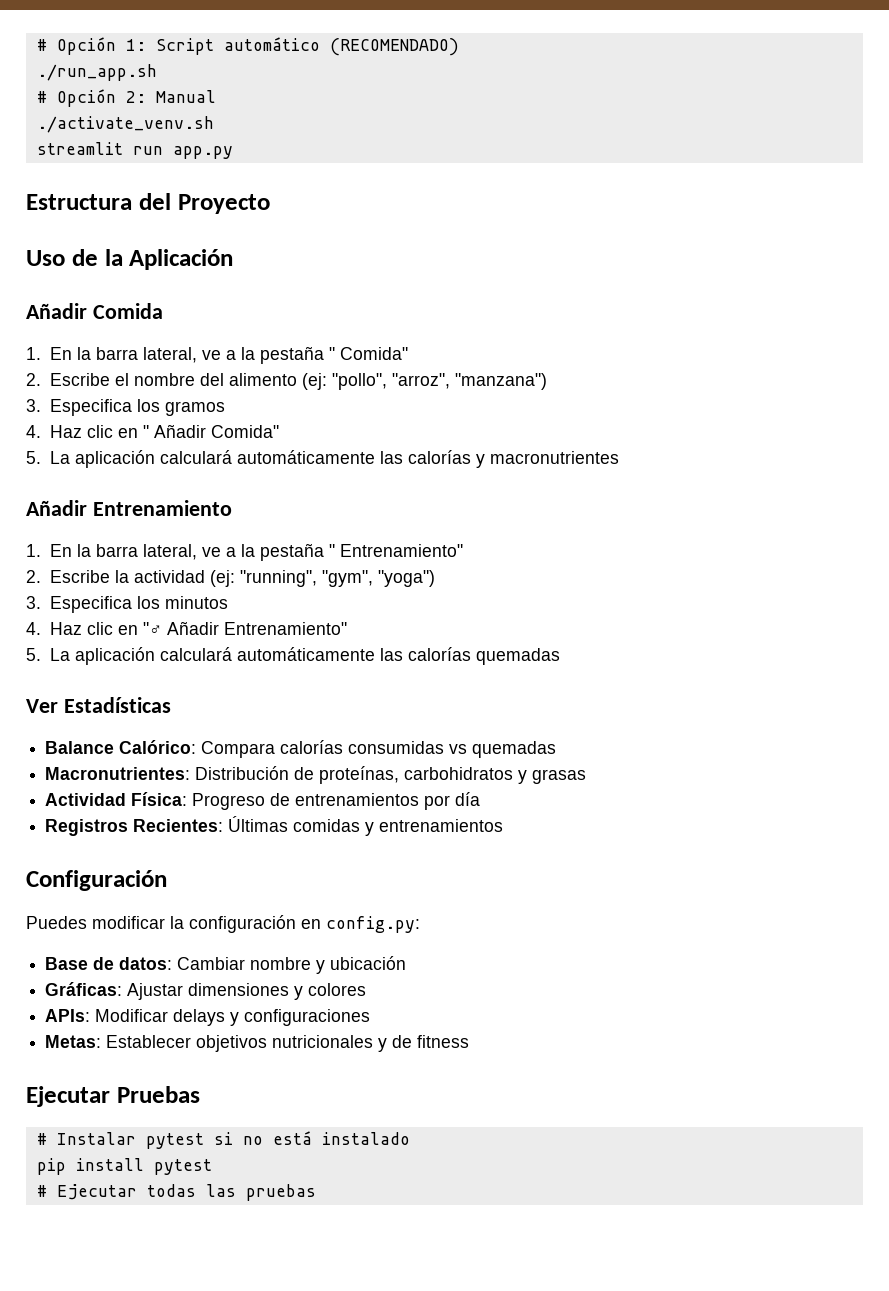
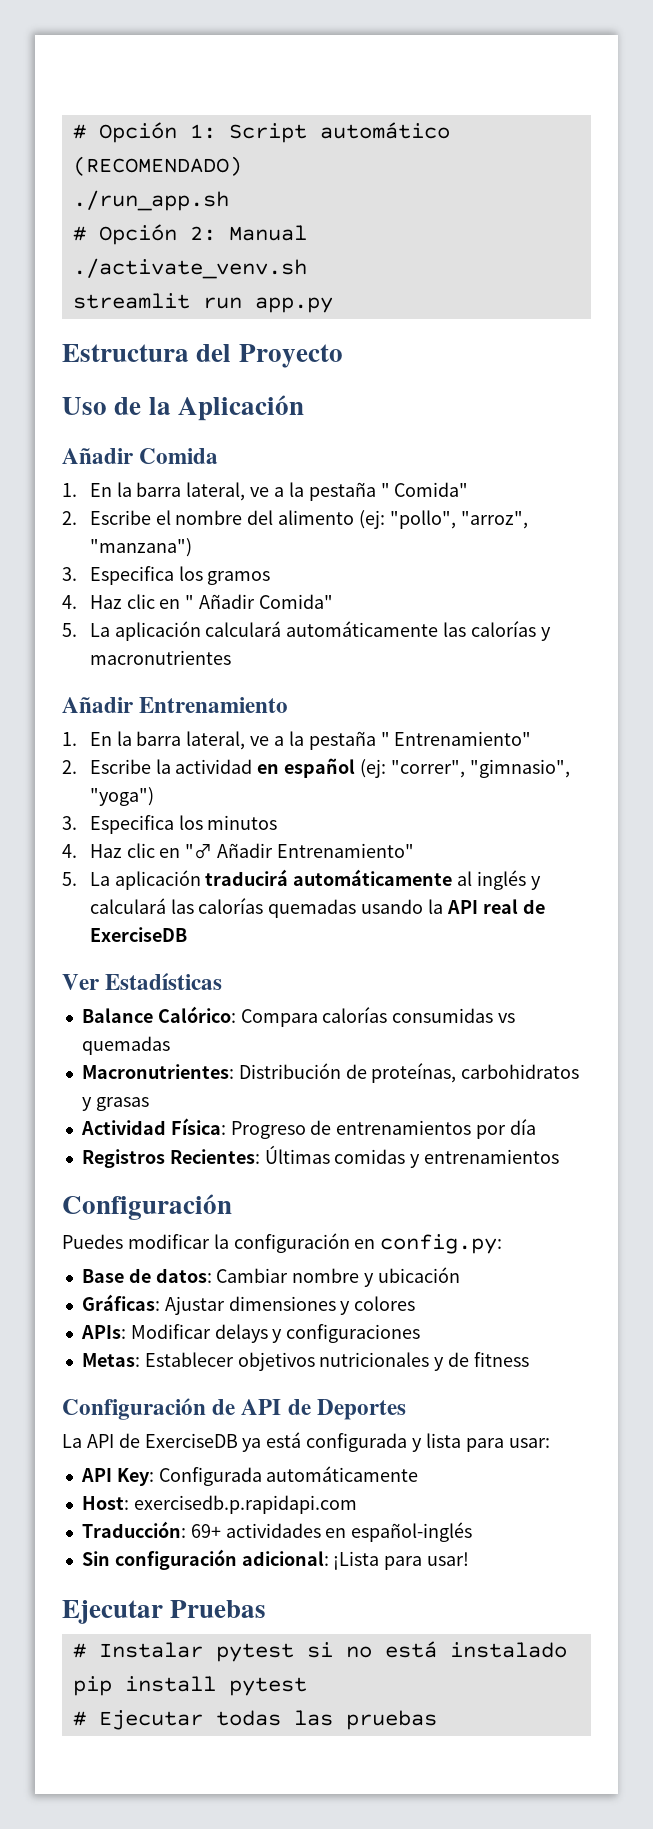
[209,570,373,587] (ej: "running", "gym", -> [257,758,570,778] en español (ej: "correr", "gimnasio",
[159,647,560,665] calculará automáticamente las calorías quemadas -> [205,869,541,890] [89,898,545,918] [89,927,187,942] traducirá automáticamente al inglés y calculará las calorías quemadas usando la API real de ExerciseDB
(470, 1041) none -> [62,1398,406,1420] [62,1432,550,1452] [80,1466,419,1486] [81,1495,357,1514] [81,1521,473,1542] [81,1549,470,1570] // Configuración de API de Deportes // La API de ExerciseDB ya está configurada y lista para usar: // API Key: Configurada automáticamente // Host: exercisedb.p.rapidapi.com // Traducción: 69+ actividades en español-inglés // Sin configuración adicional: ¡Lista para usar!

